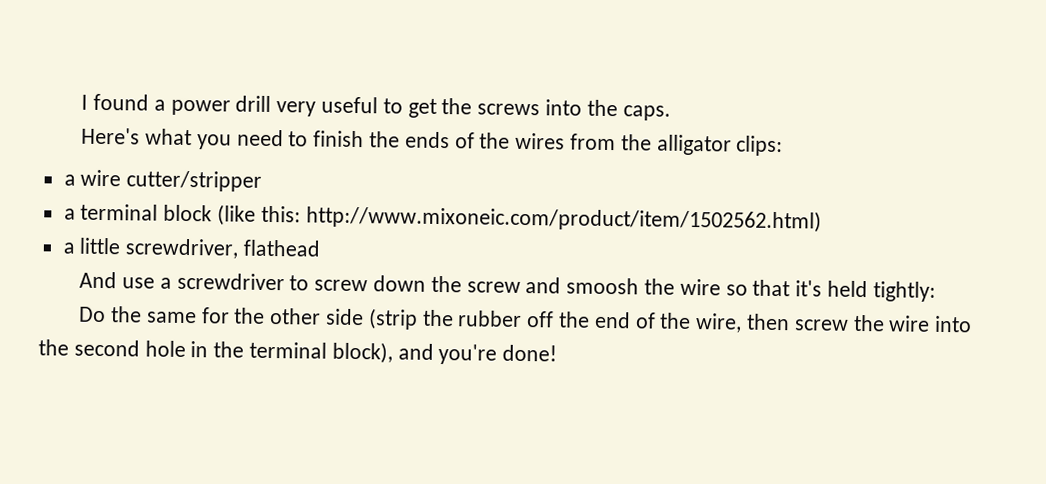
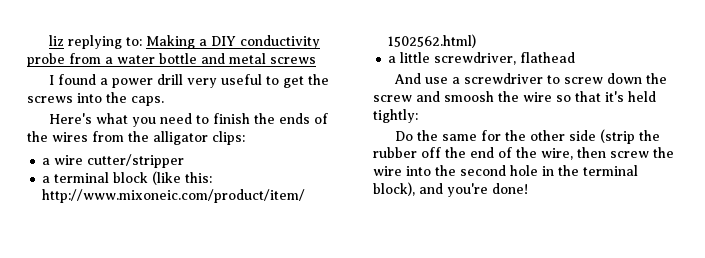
(81, 102) none -> [49,35,321,49] [27,53,316,67] liz replying to: Making a DIY conductivity probe from a water bottle and metal screws //

